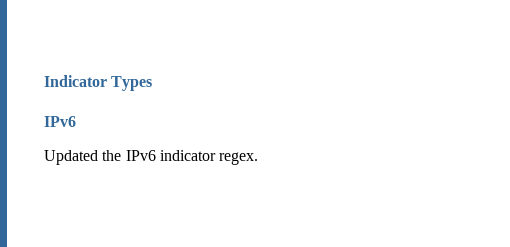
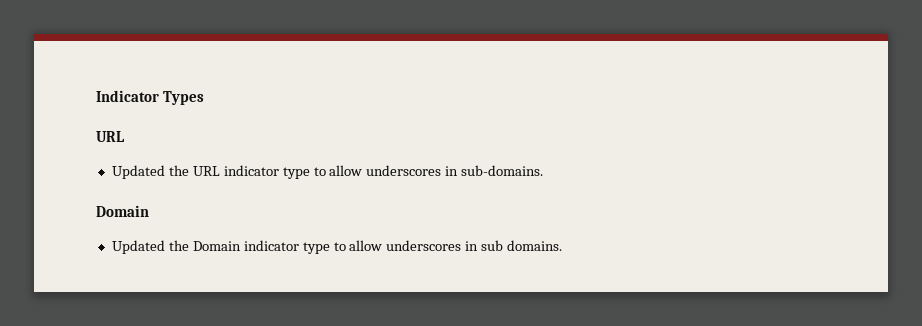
[44,116,76,127] [44,150,259,165] IPv6 // Updated the IPv6 indicator regex. -> [96,131,125,142] [111,165,544,179] [96,205,149,217] [111,240,563,254] URL // Updated the URL indicator type to allow underscores in sub-domains. // Domain // Updated the Domain indicator type to allow underscores in sub domains.

